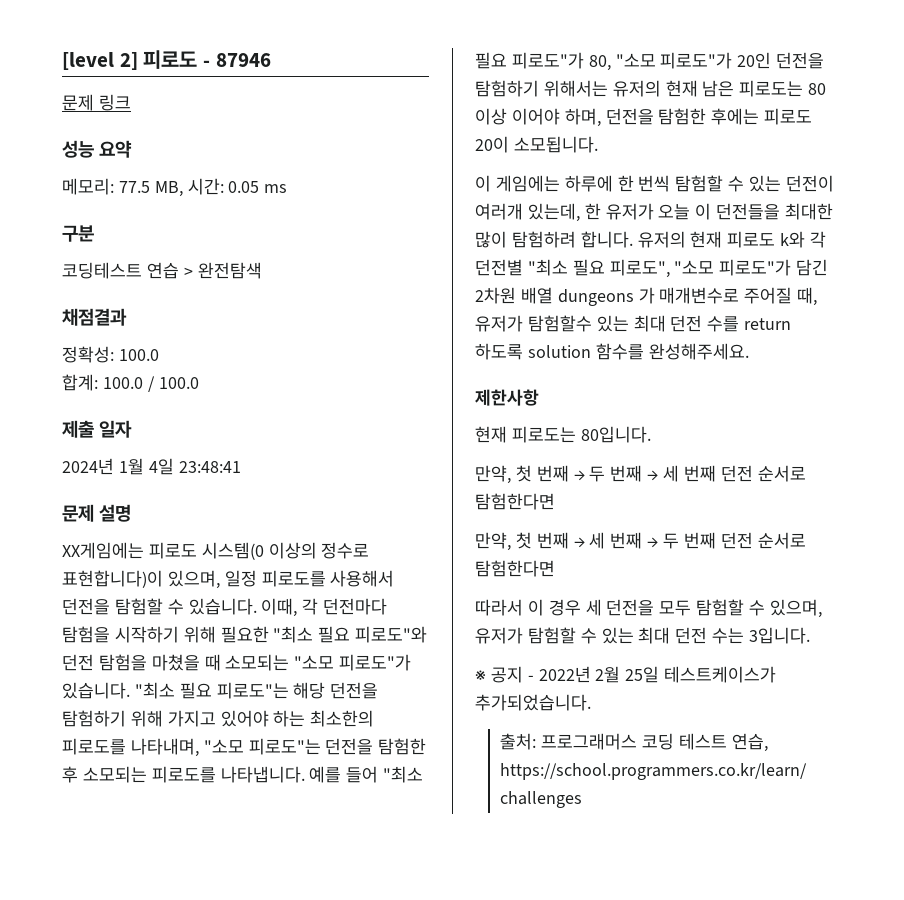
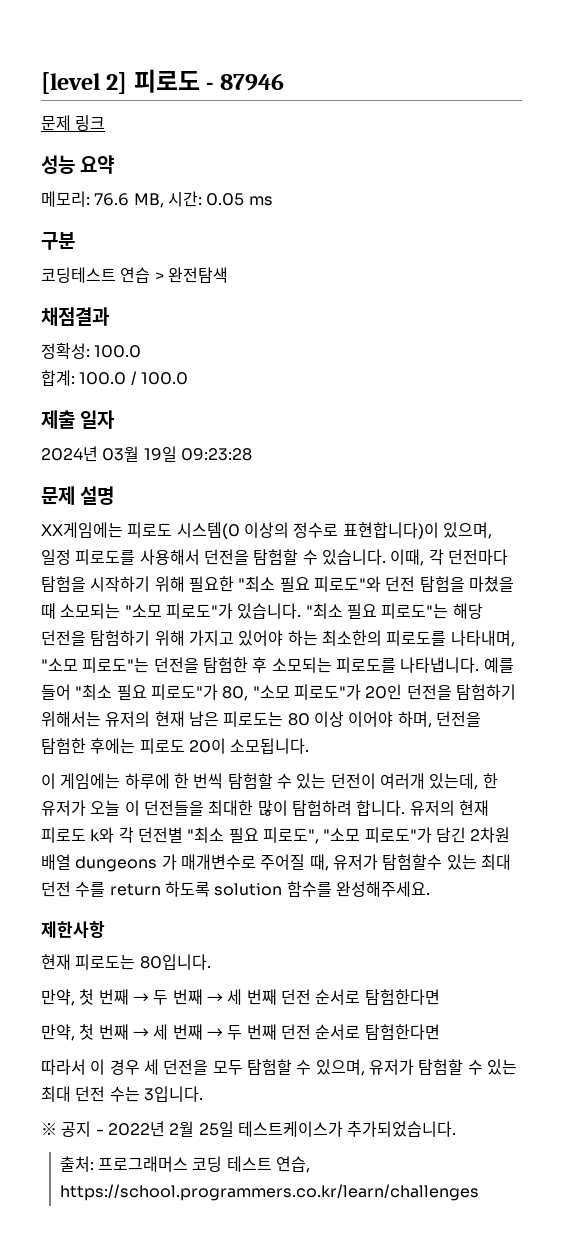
[118,181,150,193] 77.5 -> [94,193,130,206] 76.6
[118,458,241,475] 1월 4일 23:48:41 -> [102,446,252,462] 03월 19일 09:23:28

